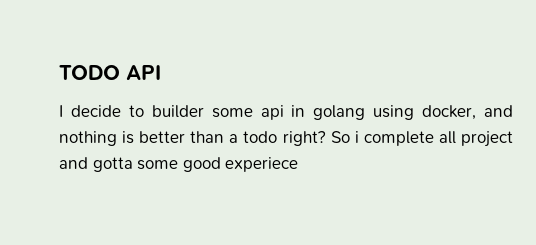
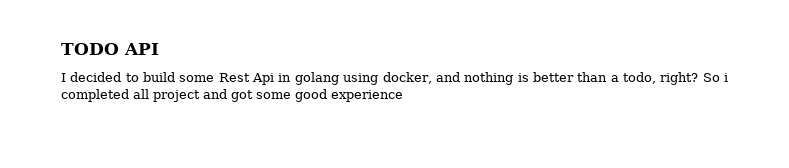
[70,105,284,120] decide to builder some api -> [70,72,275,85] decided to build some Rest Api
[243,131,278,143] todo -> [622,72,656,84] todo,
[363,131,434,146] complete -> [61,89,129,102] completed
[92,157,133,172] gotta -> [231,90,253,102] got
[225,157,299,172] experiece -> [331,90,403,102] experience

